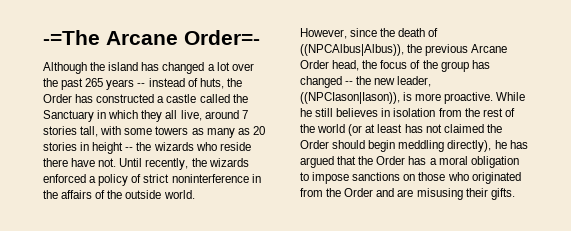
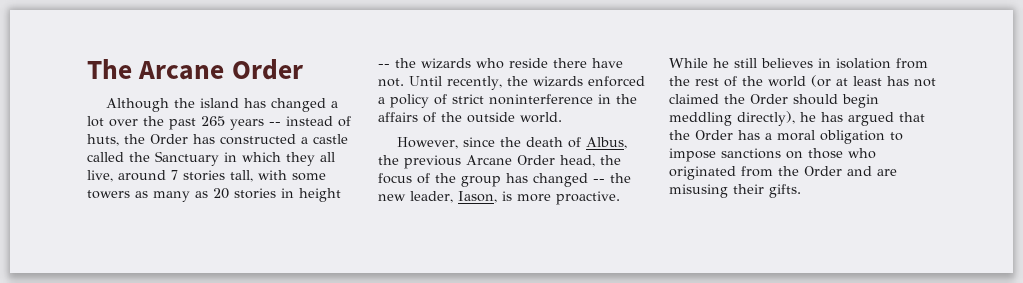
[43,30,260,45] -=The Arcane Order=- -> [87,59,303,80] The Arcane Order
[300,44,404,56] ((NPCAlbus|Albus)), -> [586,137,628,149] Albus,
[300,92,400,104] ((NPCIason|Iason)), -> [458,191,497,203] Iason,

